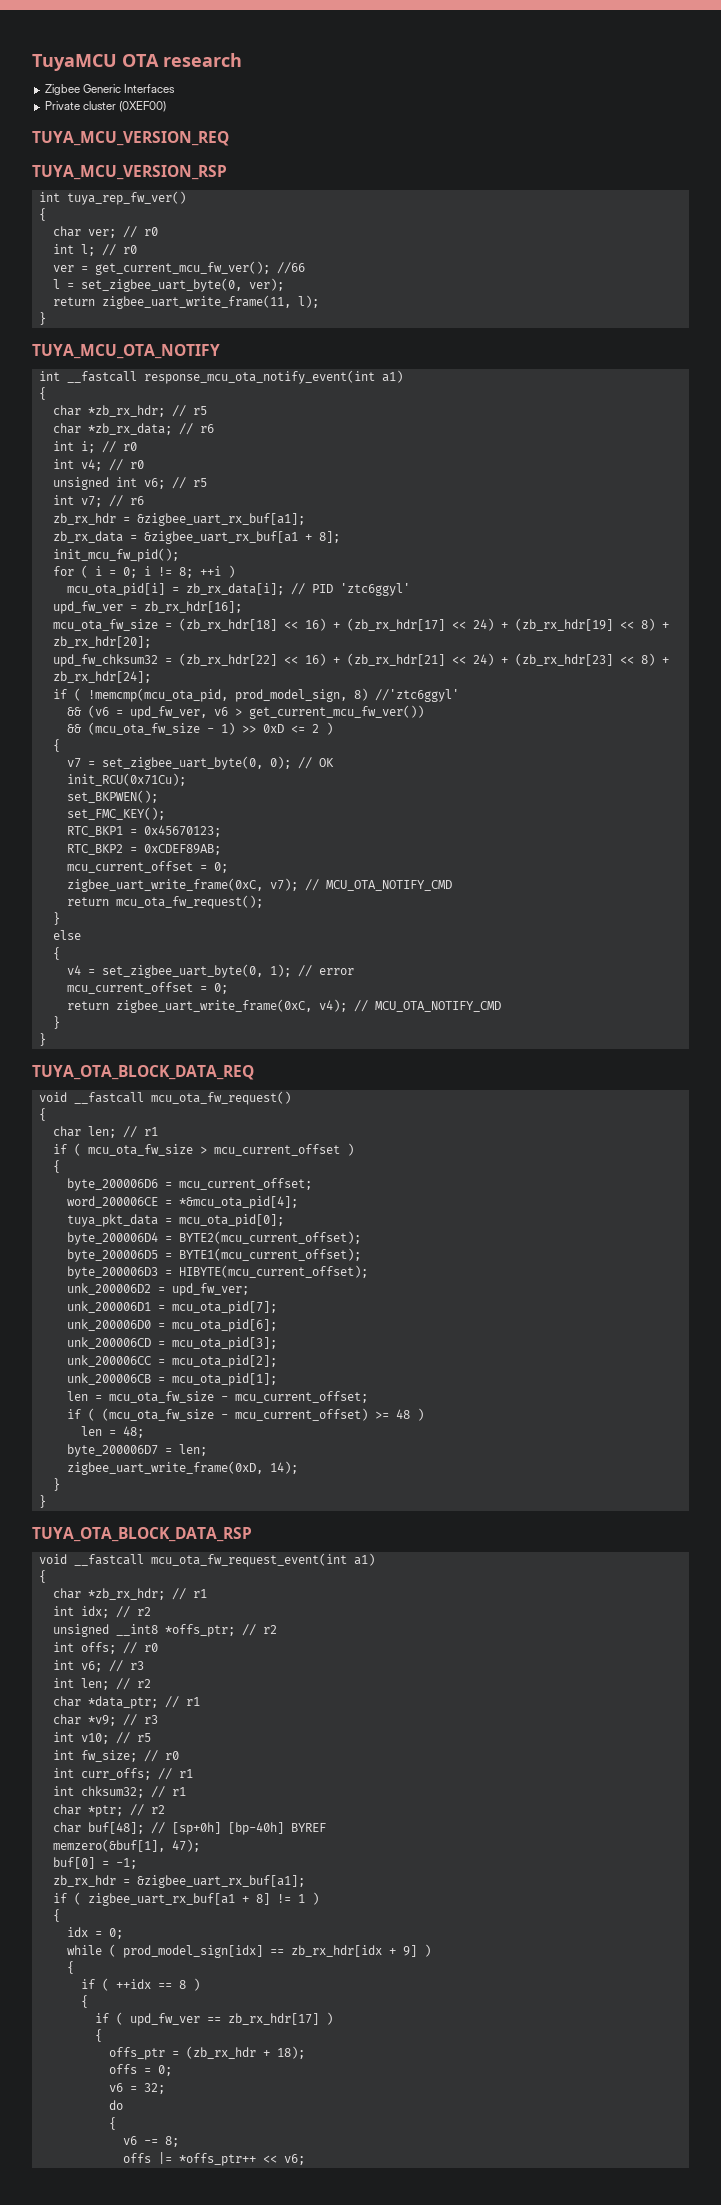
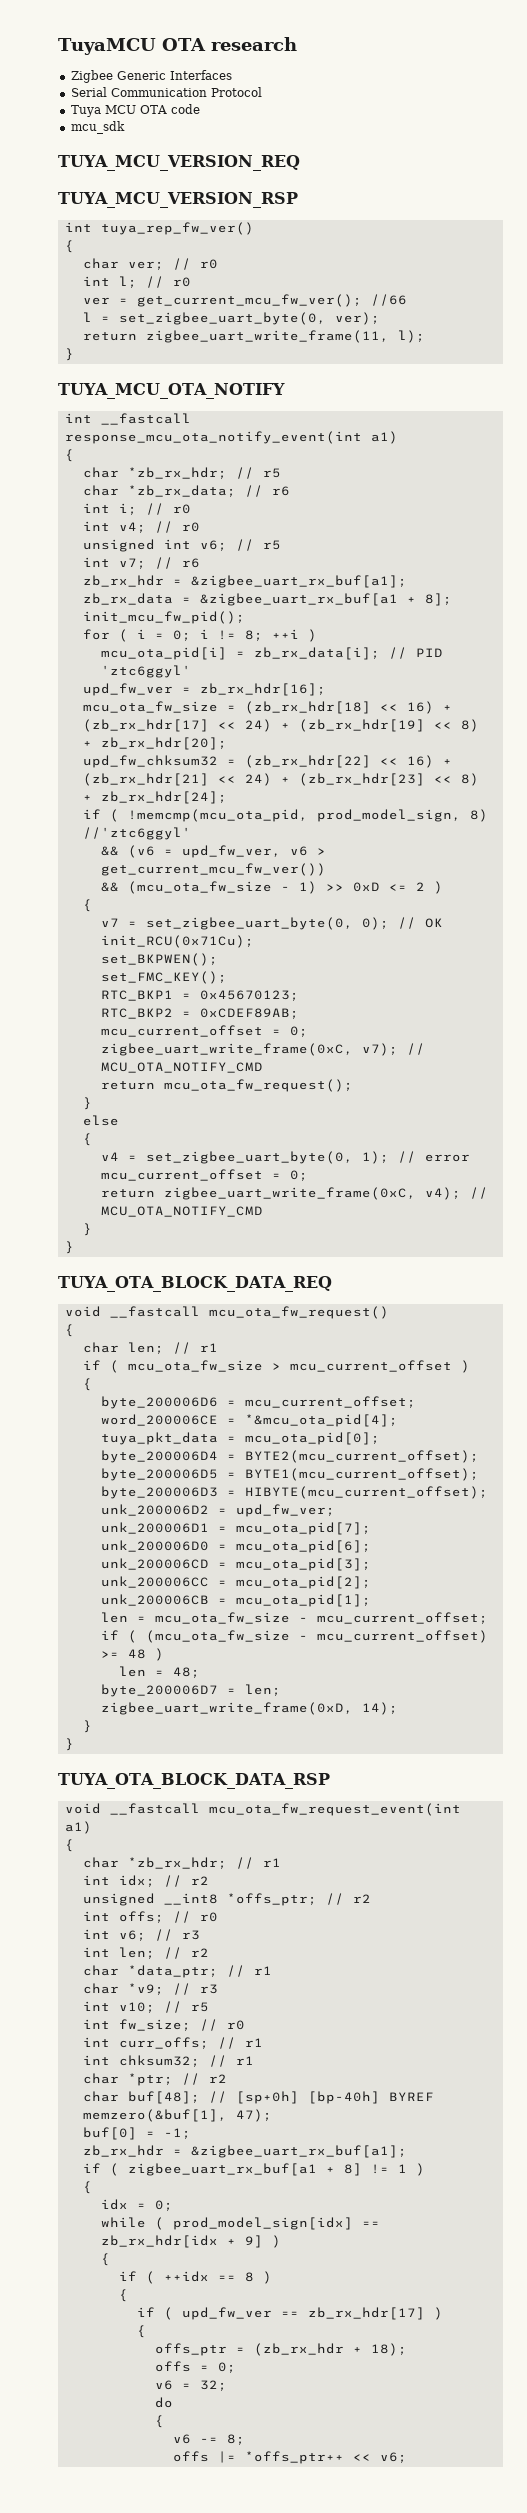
[44,101,166,112] Private cluster (0XEF00) -> [70,87,262,97] [70,104,200,117] [70,121,125,134] Serial Communication Protocol // Tuya MCU OTA code // mcu_sdk

